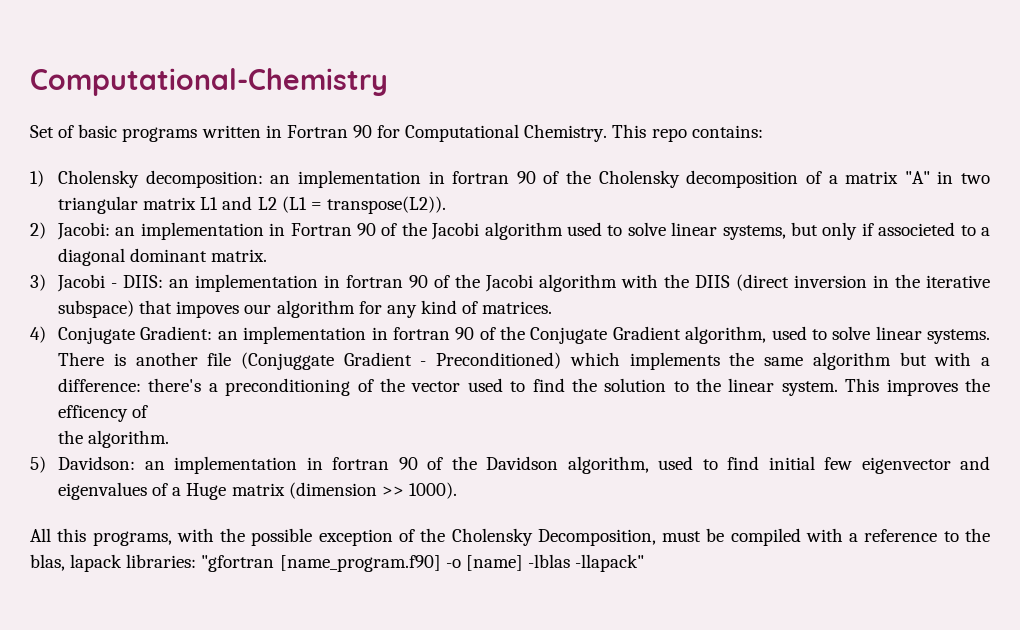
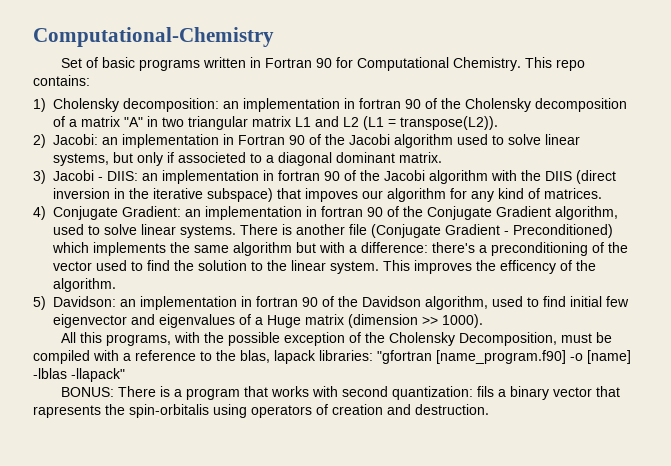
[240,352,334,370] (Conjuggate -> [371,224,441,238] (Conjugate
(149, 411) // -> (572, 265) none
(645, 563) none -> [60,386,620,400] [33,404,489,418] // BONUS: There is a program that works with second quantization: fils a binary vector that rapresents the spin-orbitalis using operators of creation and destruction.

